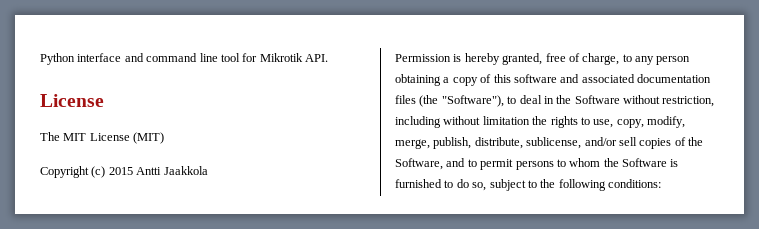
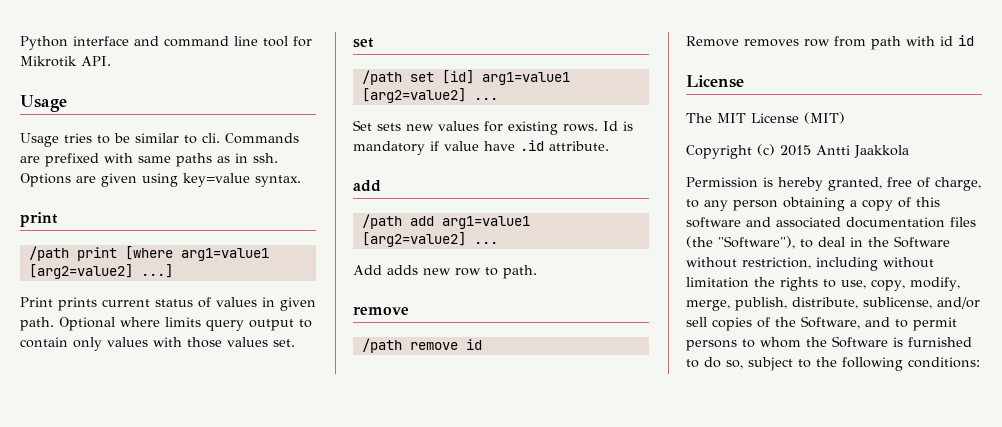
(328, 58) none -> [20,95,67,112] [20,133,299,147] [20,153,278,167] [20,173,301,187] [20,212,58,227] [28,246,269,261] [28,264,173,279] [20,297,316,311] [20,317,312,331] [20,337,295,351] [353,38,374,48] [361,70,570,85] [361,88,498,103] [353,120,633,135] [353,140,609,155] [353,180,381,192] [361,214,530,229] [361,232,498,247] [353,265,537,279] [353,306,409,315] [361,338,482,353] [686,35,974,50] // Usage // Usage tries to be similar to cli. Commands are prefixed with same paths as in ssh. Options are given using key=value syntax. // print // /path print [where arg1=value1 [arg2=value2] ...] // Print prints current status of values in given path. Optional where limits query output to contain only values with those values set. // set // /path set [id] arg1=value1 [arg2=value2] ... // Set sets new values for existing rows. Id is mandatory if value have .id attribute. // add // /path add arg1=value1 [arg2=value2] ... // Add adds new row to path. // remove // /path remove id // Remove removes row from path with id id

